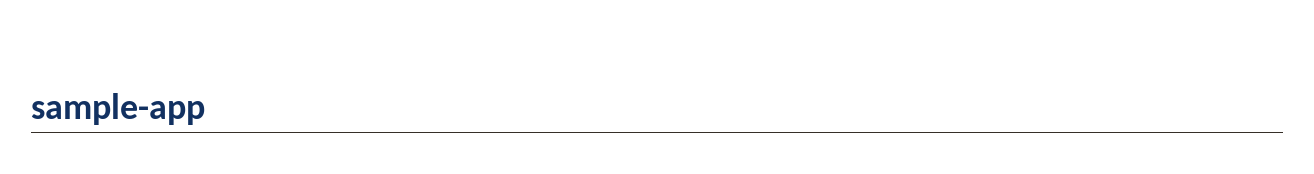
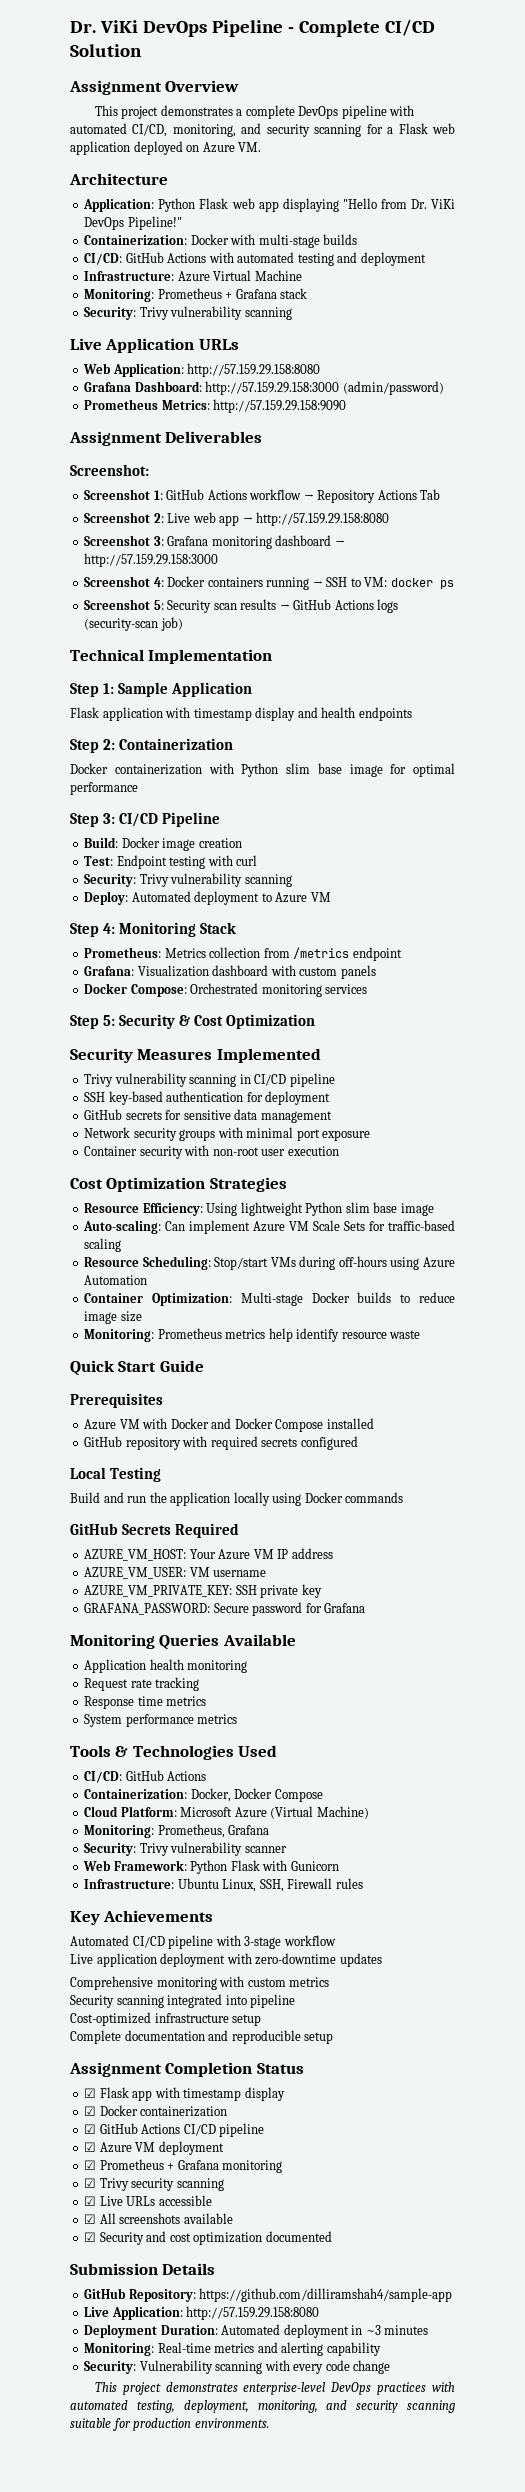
[31,93,205,125] sample-app -> [70,19,435,37] [70,44,142,57] [69,80,240,95] [94,105,415,119] [70,123,456,137] [70,141,262,155] [69,173,168,185] [83,198,455,212] [84,216,182,230] [84,234,358,248] [84,252,426,266] [84,270,302,282] [84,288,308,302] [84,306,292,320] [70,338,239,353] [83,363,321,377] [84,381,444,395] [84,399,347,413] [69,431,263,446] [70,464,149,476] [84,489,441,503] [84,512,390,526] [84,535,345,549] [84,553,219,567] [84,576,454,590] [84,599,399,613] [84,617,183,631] [70,649,273,664] [70,682,252,697] [70,707,412,721] [70,738,233,753] [70,763,455,777] [70,782,138,795] [70,812,220,827] [84,837,242,851] [84,855,258,869] [84,873,292,887] [84,891,331,905] [70,922,236,937] [84,947,402,961] [84,965,376,979] [84,983,368,997] [70,1014,315,1029] [70,1048,321,1063] [84,1073,335,1087] [84,1091,331,1105] [84,1109,332,1123] [84,1127,371,1141] [84,1145,339,1159] [70,1177,287,1192] [84,1202,434,1216] [83,1220,455,1234] [84,1238,122,1252] [84,1256,455,1270] [84,1275,148,1285] [84,1292,455,1306] [84,1311,142,1324] [84,1328,421,1342] [70,1360,204,1376] [70,1393,163,1408] [84,1418,374,1432] [84,1436,358,1450] [70,1467,161,1482] [70,1492,404,1506] [70,1523,239,1538] [84,1548,333,1561] [84,1567,267,1579] [84,1584,322,1598] [84,1602,366,1616] [70,1634,296,1650] [84,1659,248,1673] [84,1677,200,1691] [84,1696,207,1709] [84,1714,238,1727] [70,1745,278,1760] [84,1770,207,1783] [84,1788,323,1802] [84,1806,369,1819] [84,1824,270,1838] [84,1842,287,1856] [83,1860,339,1874] [84,1878,363,1892] [70,1910,214,1925] [70,1935,336,1949] [70,1953,382,1967] [70,1976,330,1990] [70,1994,296,2008] [70,2012,262,2026] [70,2030,334,2044] [69,2062,304,2077] [84,2087,285,2101] [84,2105,228,2117] [84,2123,265,2137] [84,2141,224,2155] [84,2159,283,2173] [84,2178,224,2191] [84,2195,212,2206] [84,2213,233,2224] [84,2231,332,2245] [70,2263,216,2275] [84,2288,453,2302] [84,2306,320,2320] [84,2324,429,2338] [84,2342,381,2356] [84,2360,391,2374] [94,2382,455,2395] [70,2400,455,2413] [70,2418,269,2431] Dr. ViKi DevOps Pipeline - Complete CI/CD Solution // Assignment Overview // This project demonstrates a complete DevOps pipeline with automated CI/CD, monitoring, and security scanning for a Flask web application deployed on Azure VM. // Architecture // Application: Python Flask web app displaying "Hello from Dr. ViKi DevOps Pipeline!" // Containerization: Docker with multi-stage builds // CI/CD: GitHub Actions with automated testing and deployment // Infrastructure: Azure Virtual Machine // Monitoring: Prometheus + Grafana stack // Security: Trivy vulnerability scanning // Live Application URLs // Web Application: http://57.159.29.158:8080 // Grafana Dashboard: http://57.159.29.158:3000 (admin/password) // Prometheus Metrics: http://57.159.29.158:9090 // Assignment Deliverables // Screenshot: // Screenshot 1: GitHub Actions workflow → Repository Actions Tab // Screenshot 2: Live web app → http://57.159.29.158:8080 // Screenshot 3: Grafana monitoring dashboard → http://57.159.29.158:3000 // Screenshot 4: Docker containers running → SSH to VM: docker ps // Screenshot 5: Security scan results → GitHub Actions logs (security-scan job) // Technical Implementation // Step 1: Sample Application // Flask application with timestamp display and health endpoints // Step 2: Containerization // Docker containerization with Python slim base image for optimal performance // Step 3: CI/CD Pipeline // Build: Docker image creation // Test: Endpoint testing with curl // Security: Trivy vulnerability scanning // Deploy: Automated deployment to Azure VM // Step 4: Monitoring Stack // Prometheus: Metrics collection from /metrics endpoint // Grafana: Visualization dashboard with custom panels // Docker Compose: Orchestrated monitoring services // Step 5: Security & Cost Optimization // Security Measures Implemented // Trivy vulnerability scanning in CI/CD pipeline // SSH key-based authentication for deployment // GitHub secrets for sensitive data management // Network security groups with minimal port exposure // Container security with non-root user execution // Cost Optimization Strategies // Resource Efficiency: Using lightweight Python slim base image // Auto-scaling: Can implement Azure VM Scale Sets for traffic-based scaling // Resource Scheduling: Stop/start VMs during off-hours using Azure Automation // Container Optimization: Multi-stage Docker builds to reduce image size // Monitoring: Prometheus metrics help identify resource waste // Quick Start Guide // Prerequisites // Azure VM with Docker and Docker Compose installed // GitHub repository with required secrets configured // Local Testing // Build and run the application locally using Docker commands // GitHub Secrets Required // AZURE_VM_HOST: Your Azure VM IP address // AZURE_VM_USER: VM username // AZURE_VM_PRIVATE_KEY: SSH private key // GRAFANA_PASSWORD: Secure password for Grafana // Monitoring Queries Available // Application health monitoring // Request rate tracking // Response time metrics // System performance metrics // Tools & Technologies Used // CI/CD: GitHub Actions // Containerization: Docker, Docker Compose // Cloud Platform: Microsoft Azure (Virtual Machine) // Monitoring: Prometheus, Grafana // Security: Trivy vulnerability scanner // Web Framework: Python Flask with Gunicorn // Infrastructure: Ubuntu Linux, SSH, Firewall rules // Key Achievements // Automated CI/CD pipeline with 3-stage workflow // Live application deployment with zero-downtime updates // Comprehensive monitoring with custom metrics // Security scanning integrated into pipeline // Cost-optimized infrastructure setup // Complete documentation and reproducible setup // Assignment Completion Status // ☑ Flask app with timestamp display // ☑ Docker containerization // ☑ GitHub Actions CI/CD pipeline // ☑ Azure VM deployment // ☑ Prometheus + Grafana monitoring // ☑ Trivy security scanning // ☑ Live URLs accessible // ☑ All screenshots available // ☑ Security and cost optimization documented // Submission Details // GitHub Repository: https://github.com/dilliramshah4/sample-app // Live Application: http://57.159.29.158:8080 // Deployment Duration: Automated deployment in ~3 minutes // Monitoring: Real-time metrics and alerting capability // Security: Vulnerability scanning with every code change // This project demonstrates enterprise-level DevOps practices with automated testing, deployment, monitoring, and security scanning suitable for production environments.

